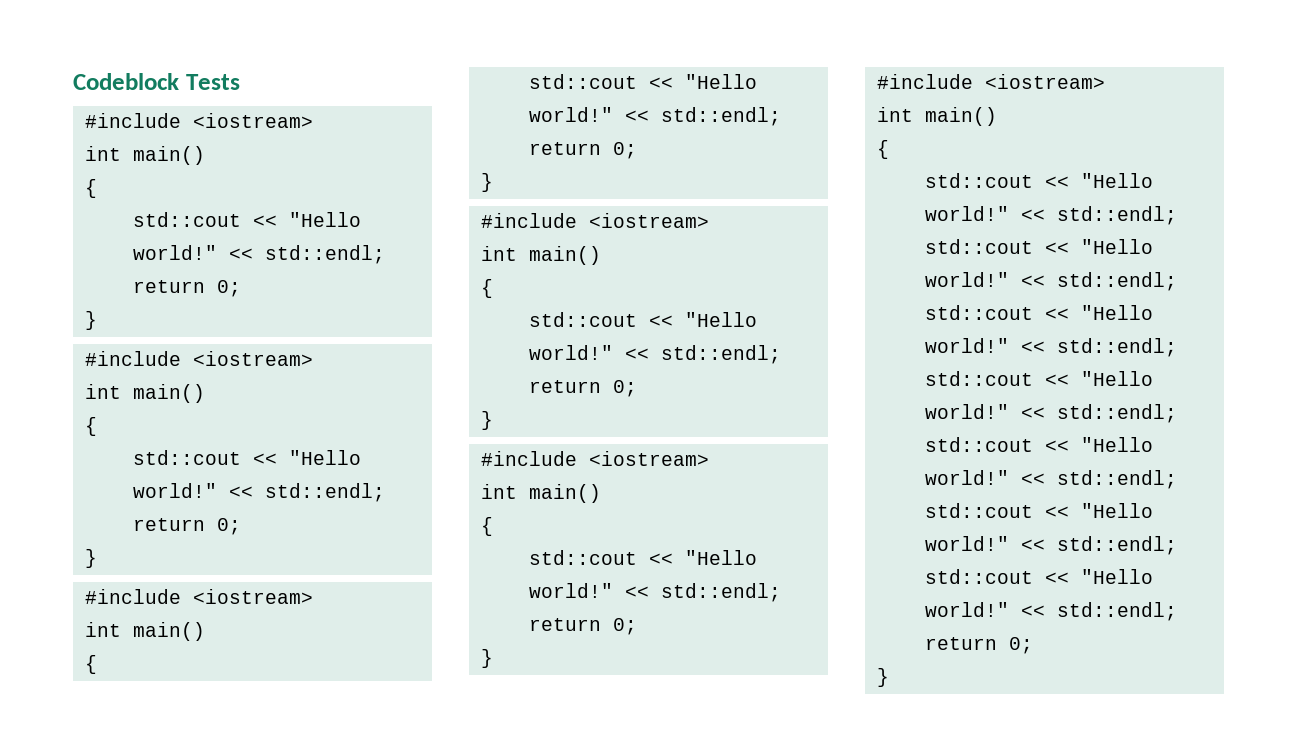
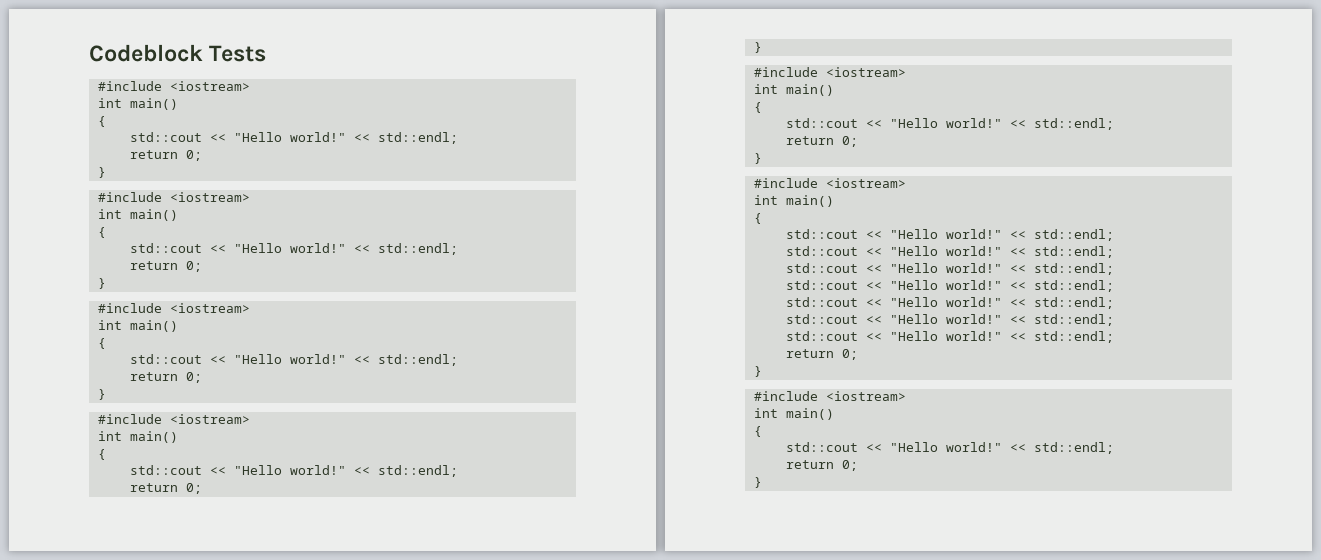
(889, 677) none -> [754,391,906,401] [754,408,834,420] [754,426,762,437] [786,442,1114,454] [786,460,858,471] [754,477,762,488] // #include <iostream> // int main() // { // std::cout << "Hello world!" << std::endl; // return 0; // }

